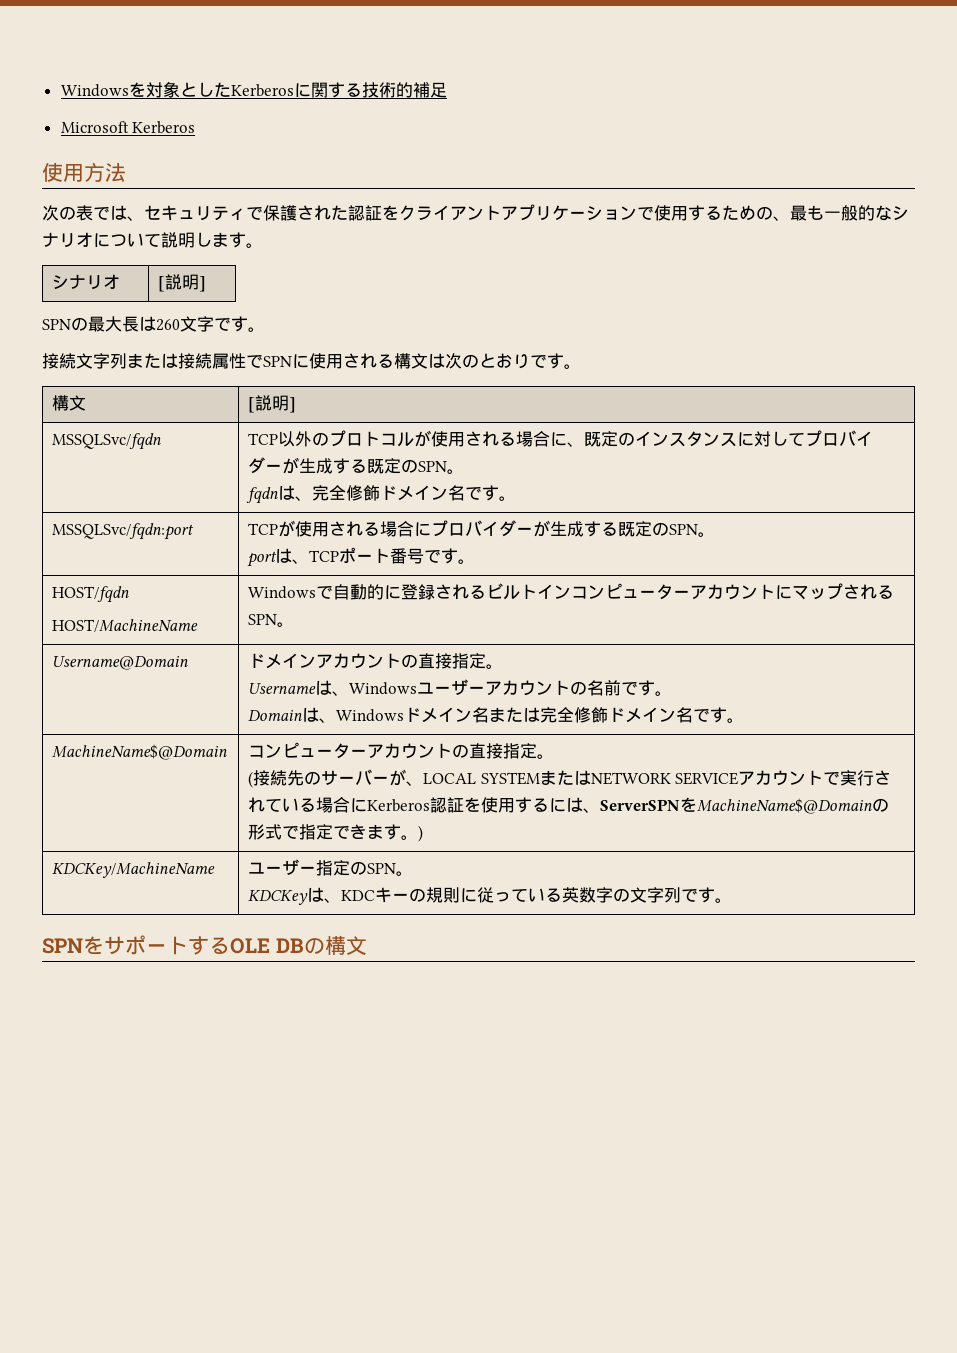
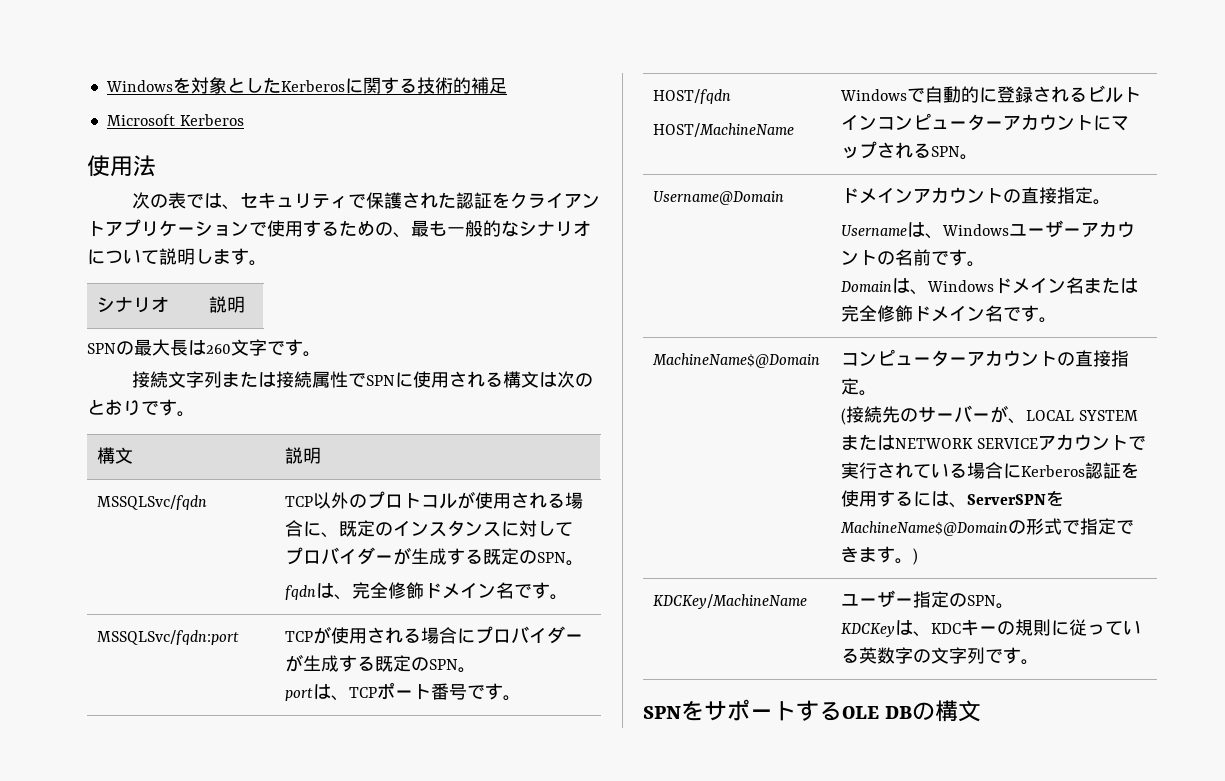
[84,162,105,182] 方 -> (133, 166) none
[158,274,207,292] [説明] -> [209,296,246,313] 説明
[248,395,297,413] [説明] -> [285,447,322,464] 説明

